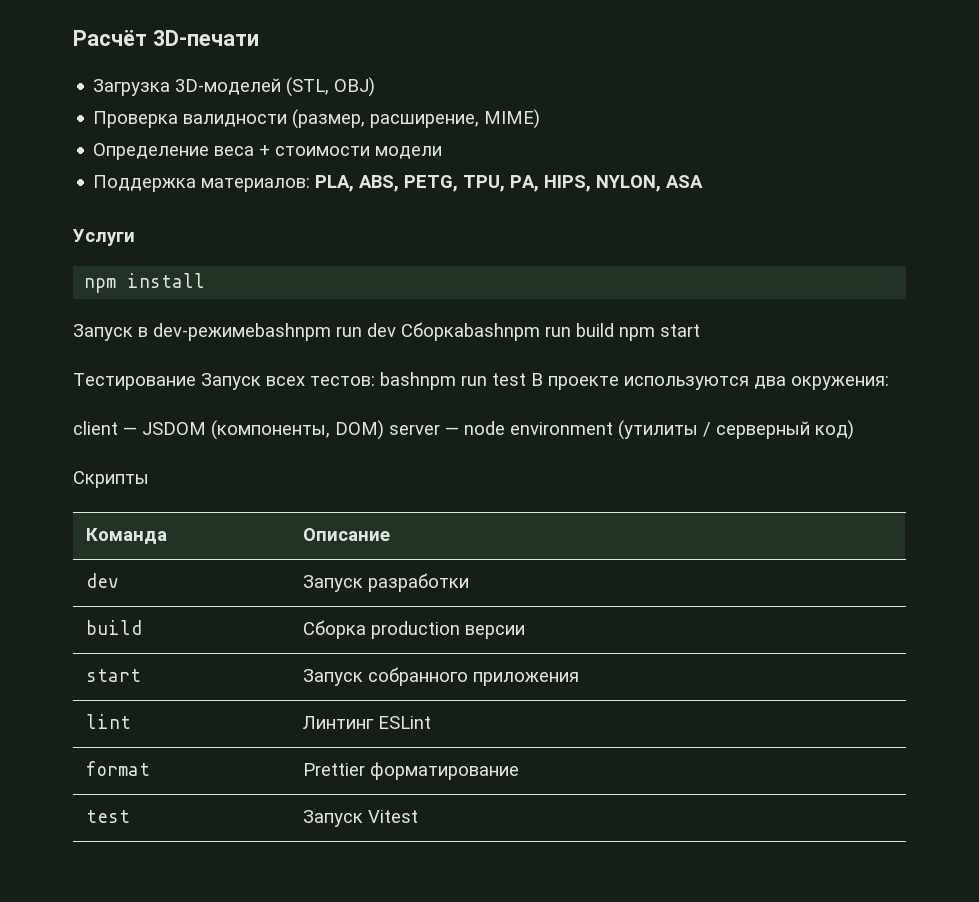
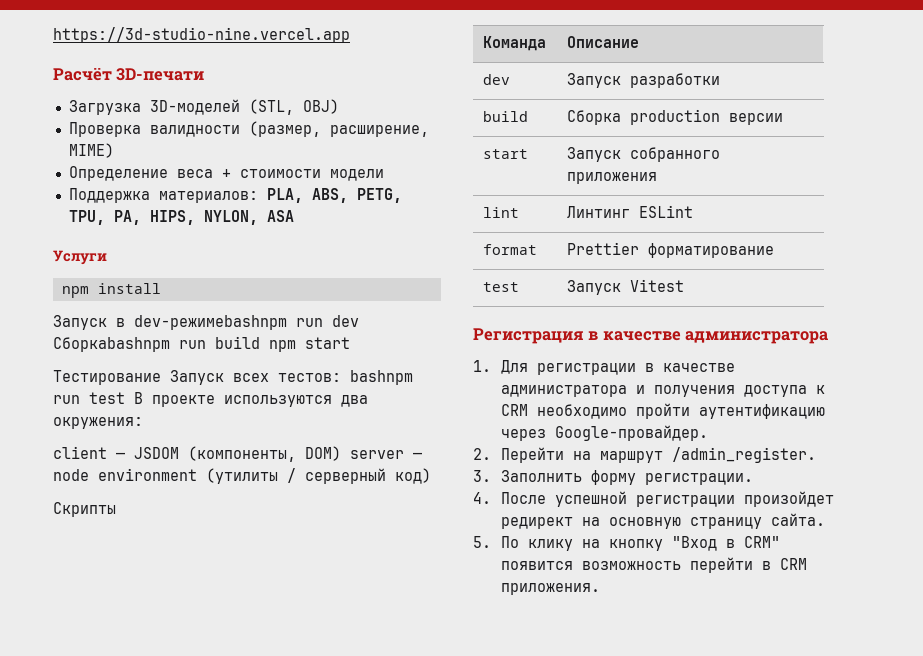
(73, 38) none -> [53,27,350,43] https://3d-studio-nine.vercel.app //
(419, 816) none -> [473,328,829,344] [473,360,736,375] [501,385,826,397] [501,403,826,419] [501,425,709,441] [473,447,817,463] [473,470,754,485] [473,491,835,507] [501,513,826,529] [473,536,781,551] [501,557,808,573] [501,583,601,595] // Регистрация в качестве администратора // 1. Для регистрации в качестве администратора и получения доступа к CRM необходимо пройти аутентификацию через Google-провайдер. // 2. Перейти на маршрут /admin_register. // 3. Заполнить форму регистрации. // 4. После успешной регистрации произойдет редирект на основную страницу сайта. // 5. По клику на кнопку "Вход в CRM" появится возможность перейти в CRM приложения.

